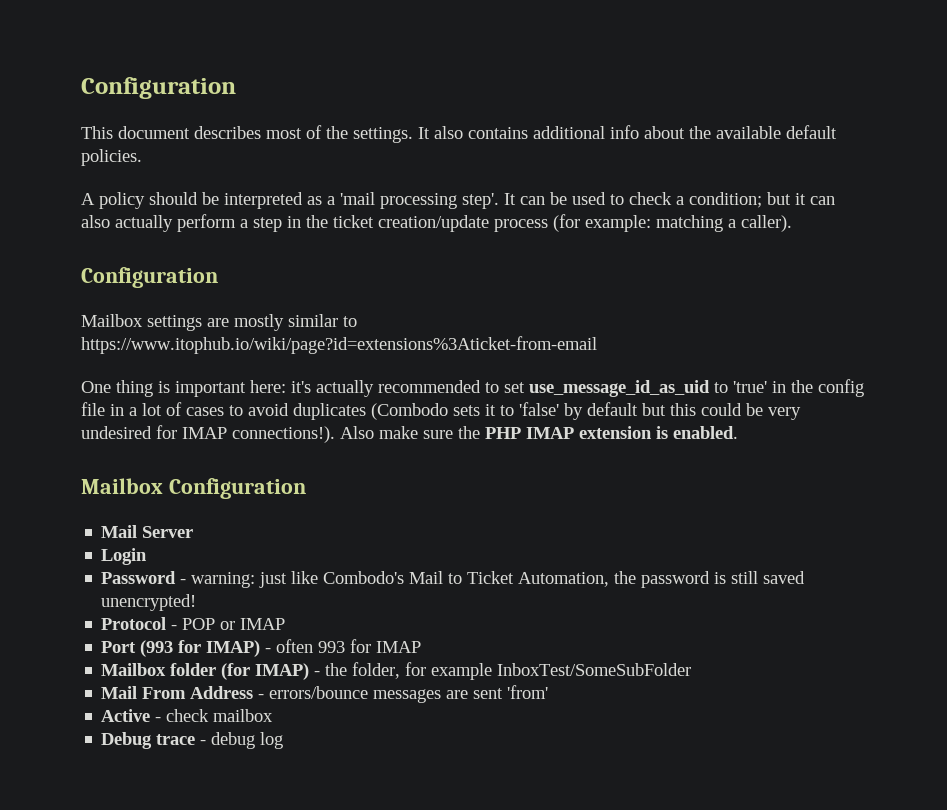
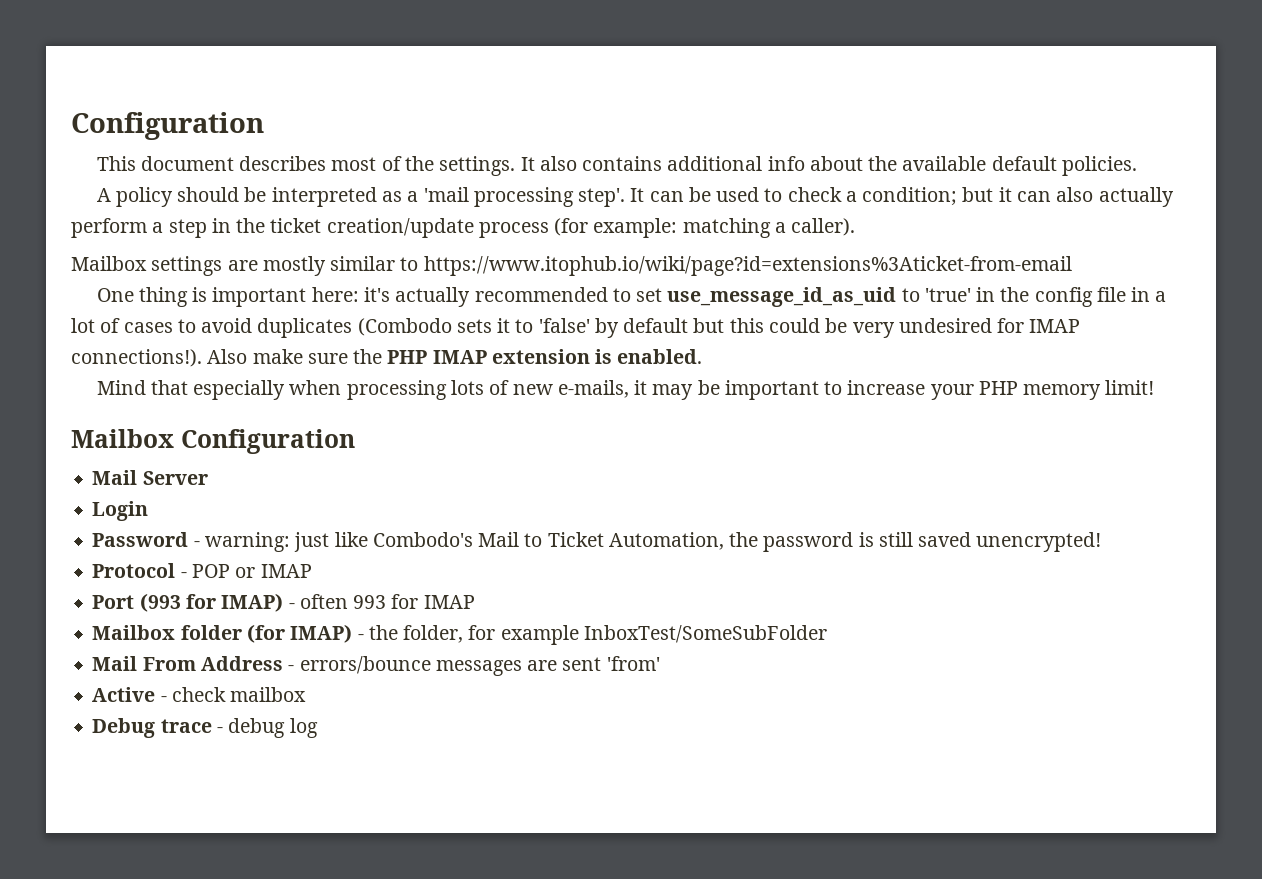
[81,267,218,288] // Configuration -> (856, 227) none
(738, 432) none -> [96,380,1155,400] // Mind that especially when processing lots of new e-mails, it may be important to increase your PHP memory limit!

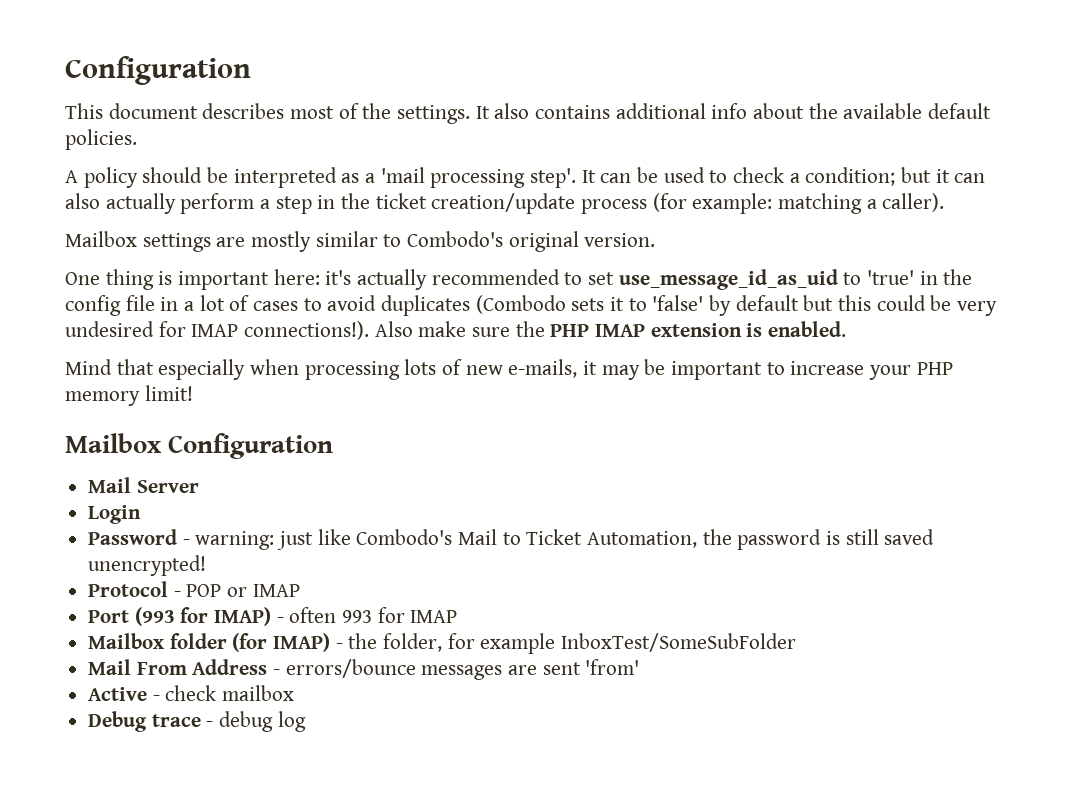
[423,256,1072,276] https://www.itophub.io/wiki/page?id=extensions%3Aticket-from-email -> [407,231,656,252] Combodo's original version.

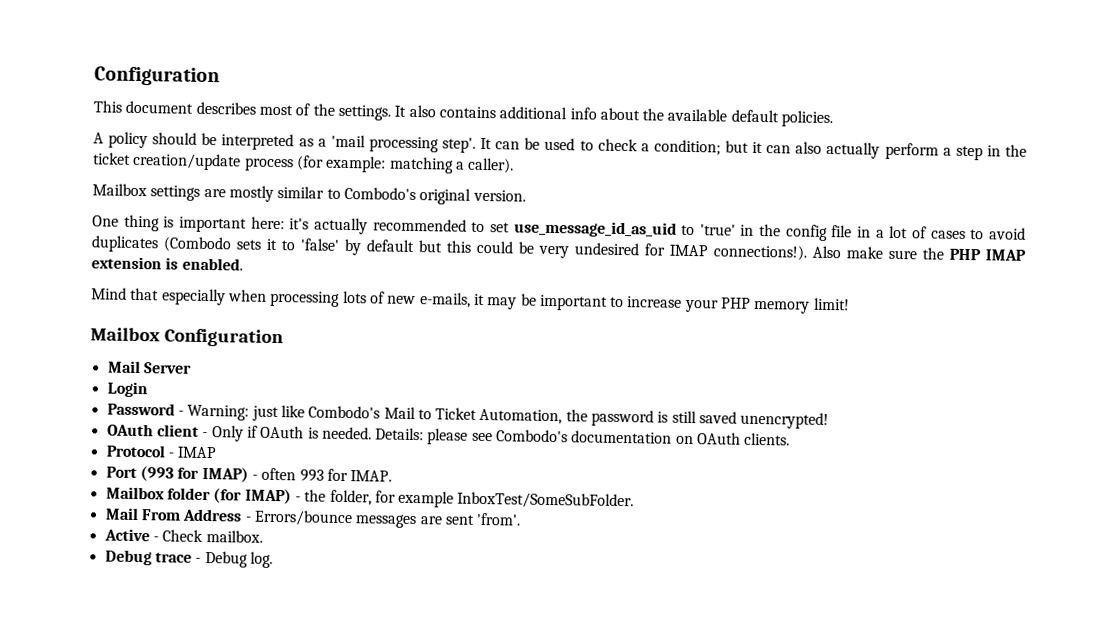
[195,531,275,550] warning: -> [187,404,250,421] Warning:
(207, 565) none -> [106,423,791,446] // OAuth client - Only if OAuth is needed. Details: please see Combodo's documentation on OAuth clients.
[186,584,248,597] POP or -> (174, 455) none
[410,610,458,623] IMAP -> [350,470,393,482] IMAP.
[561,633,797,652] InboxTest/SomeSubFolder -> [457,491,635,510] InboxTest/SomeSubFolder.
[285,659,416,678] errors/bounce -> [253,509,353,527] Errors/bounce
[585,659,640,675] 'from' -> [476,512,522,526] 'from'.
[165,685,295,701] check mailbox -> [162,529,263,543] Check mailbox.
[219,711,306,732] debug log -> [204,550,273,568] Debug log.

